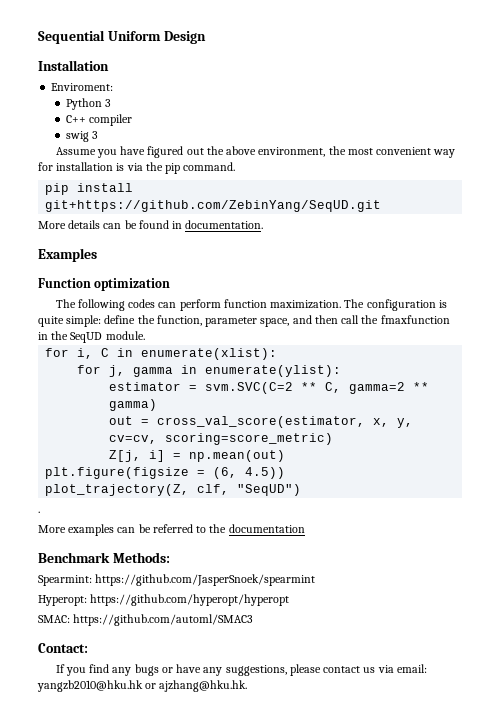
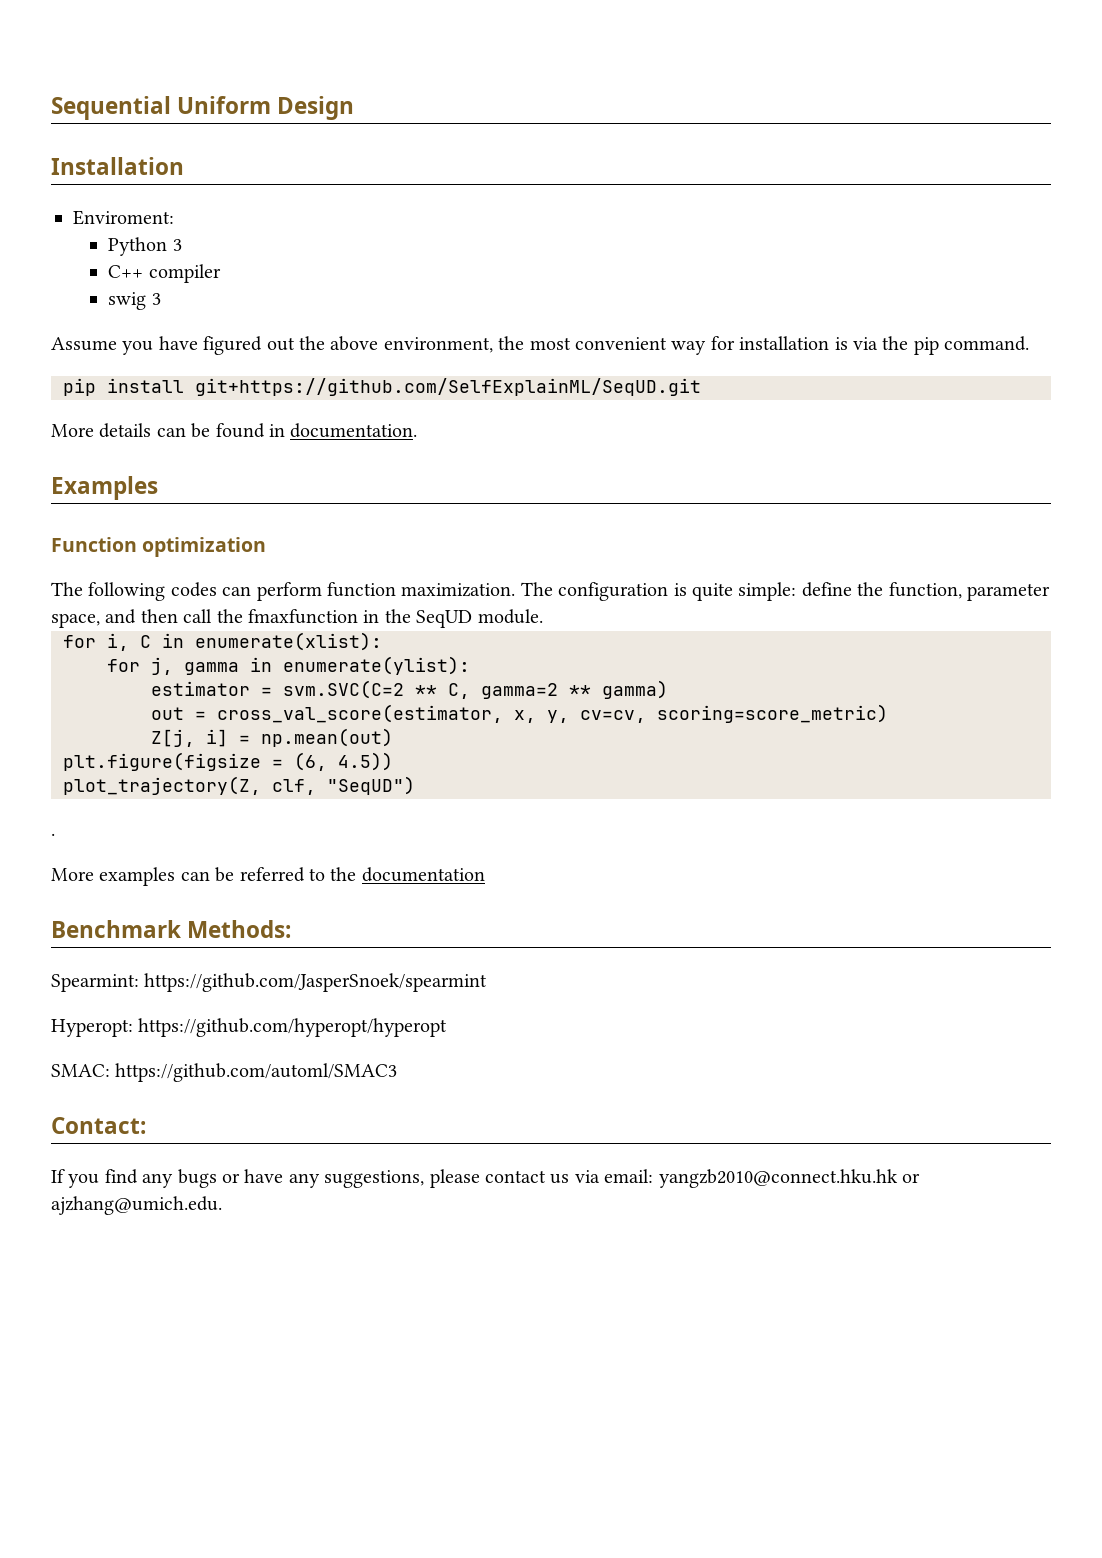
[45,200,382,212] git+https://github.com/ZebinYang/SeqUD.git -> [195,378,701,396] git+https://github.com/SelfExplainML/SeqUD.git
[37,680,248,692] yangzb2010@hku.hk or ajzhang@hku.hk. -> [658,1169,920,1188] [51,1196,222,1215] yangzb2010@connect.hku.hk or ajzhang@umich.edu.

